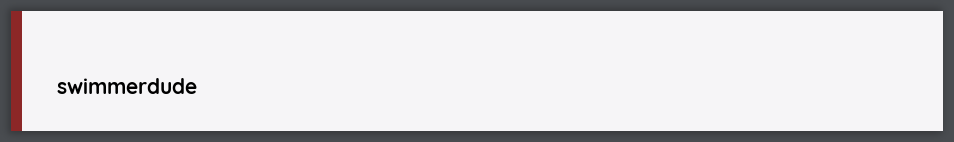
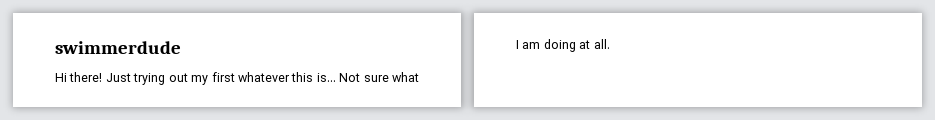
(197, 86) none -> [55,72,420,85] [516,39,610,52] // Hi there! Just trying out my first whatever this is... Not sure what I am doing at all.

